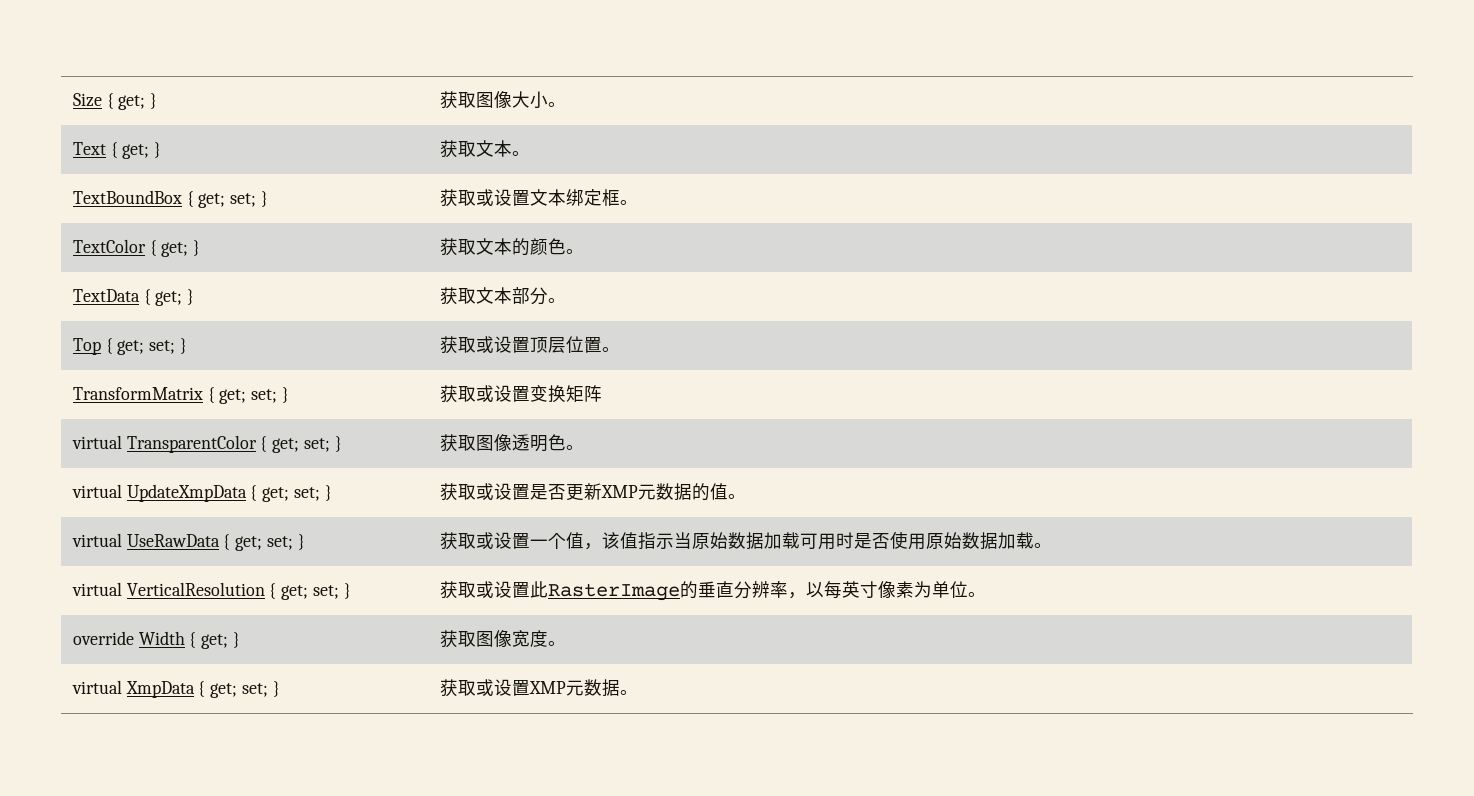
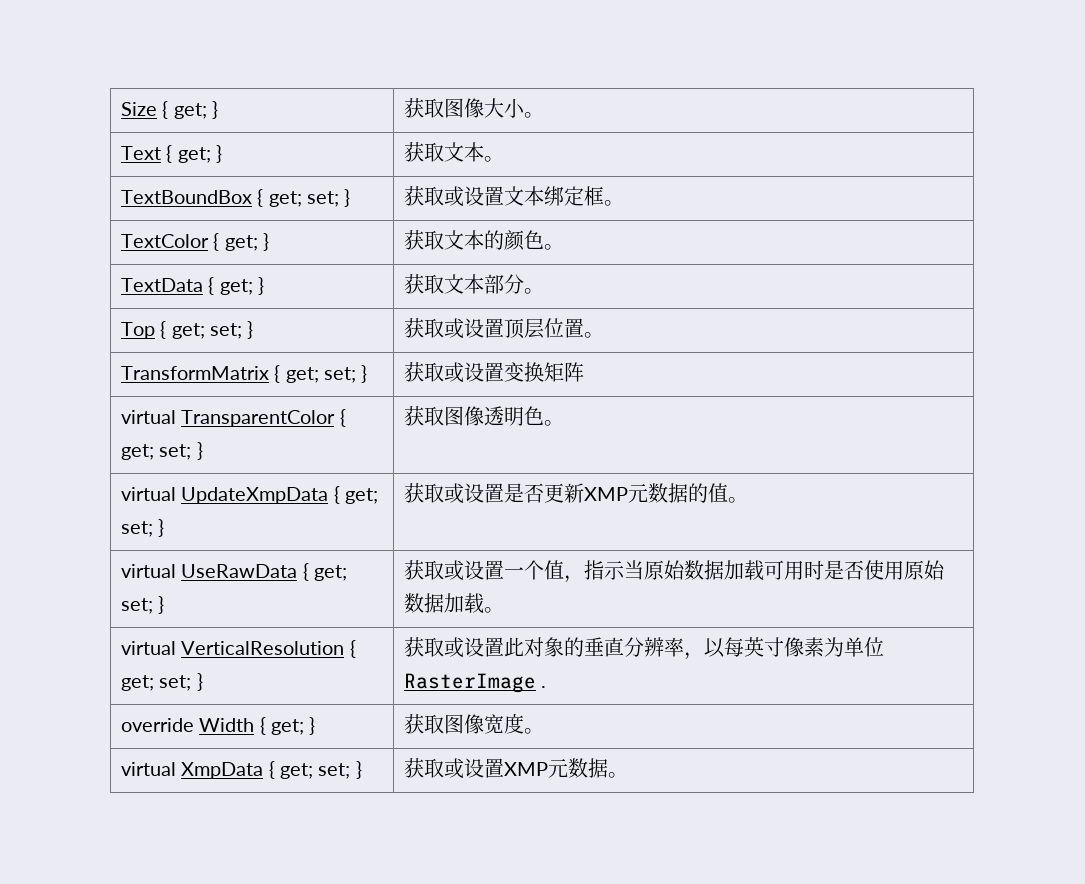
[601,532,638,549] 该值 -> (584, 579) none
[547,583,680,601] RasterImage -> [523,637,564,657] 对象
[967,592,986,597] 。 -> [403,673,547,693] RasterImage .

